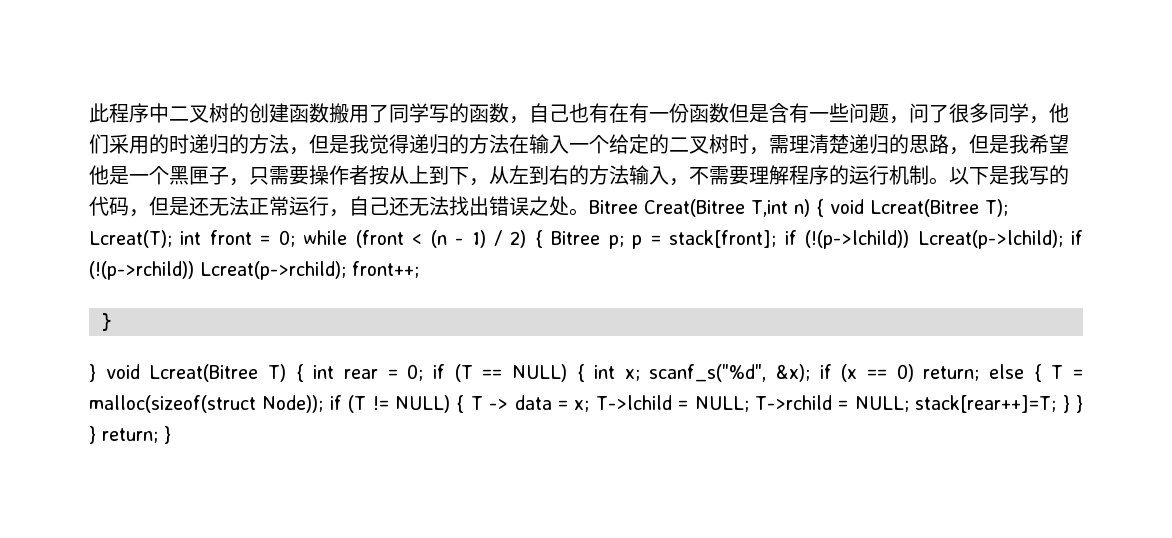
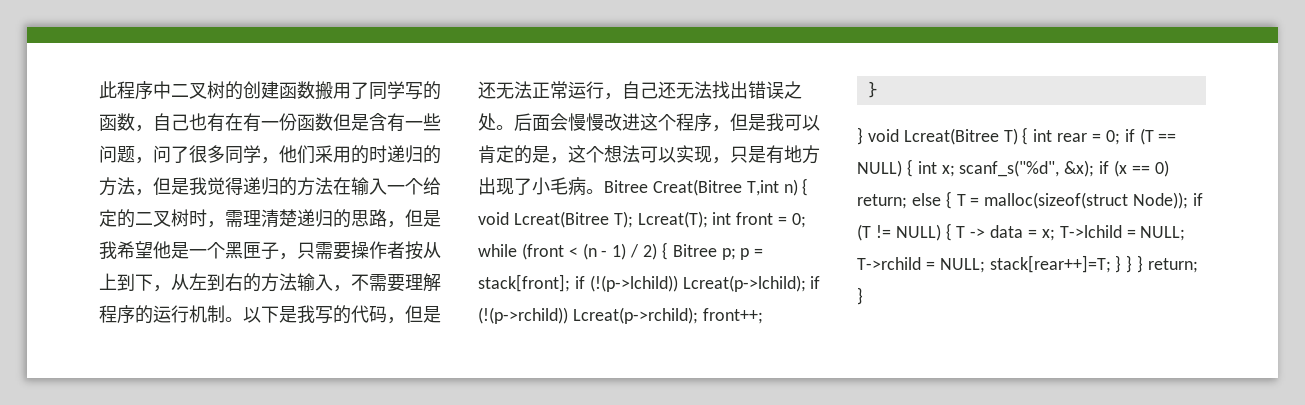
(589, 212) none -> [514,113,820,132] [478,145,820,164] [478,177,604,196] 后面会慢慢改进这个程序，但是我可以肯定的是，这个想法可以实现，只是有地方出现了小毛病。

